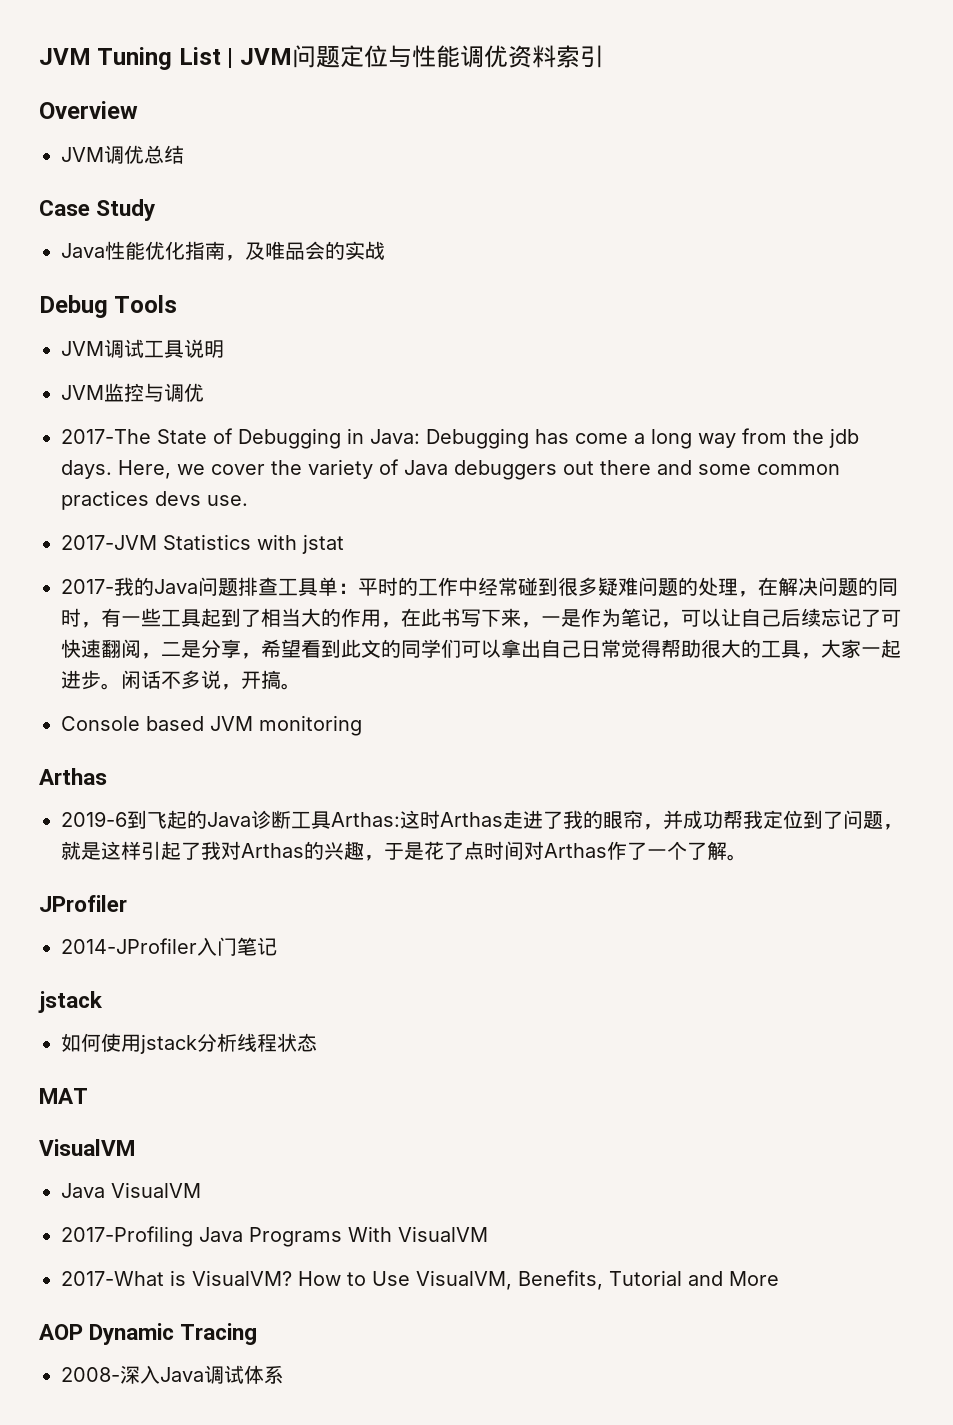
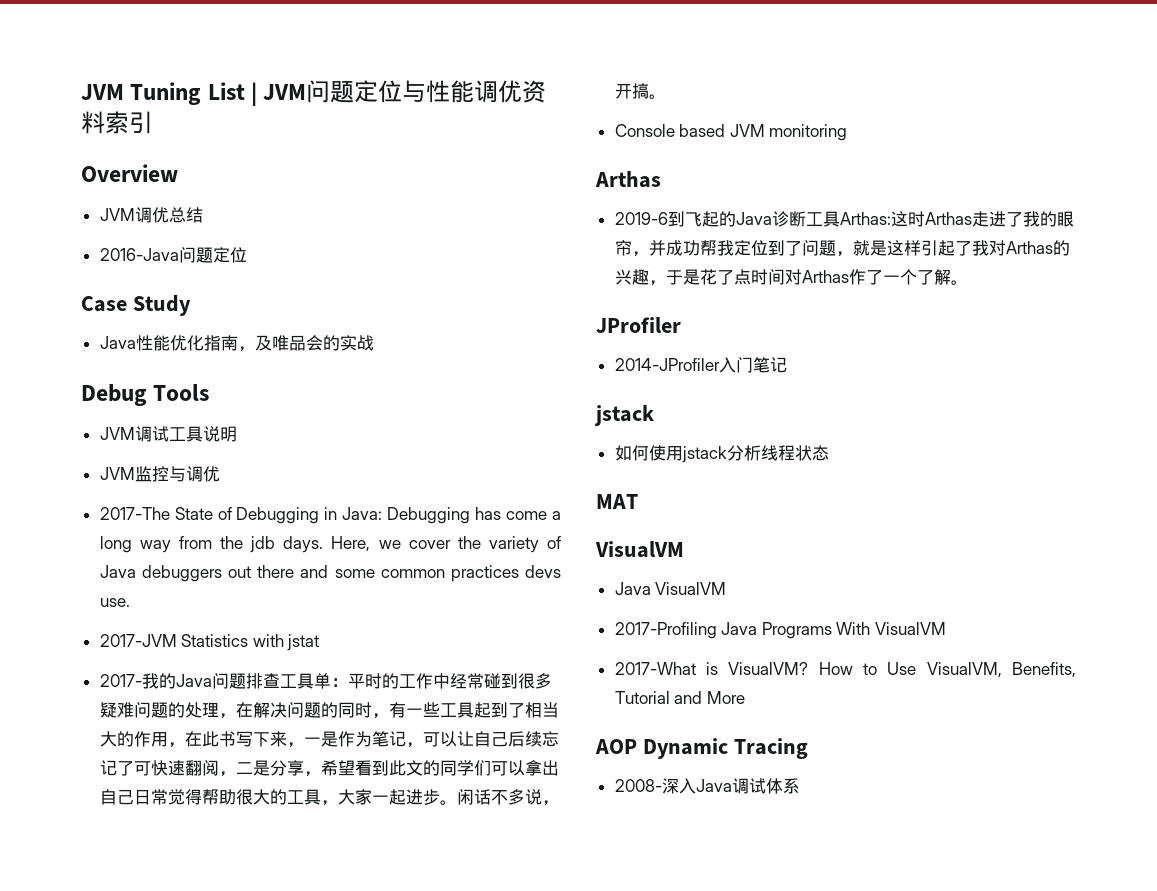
(184, 154) none -> [99,247,247,263] // 2016-Java问题定位

